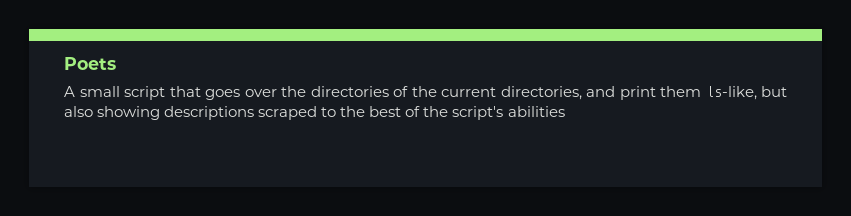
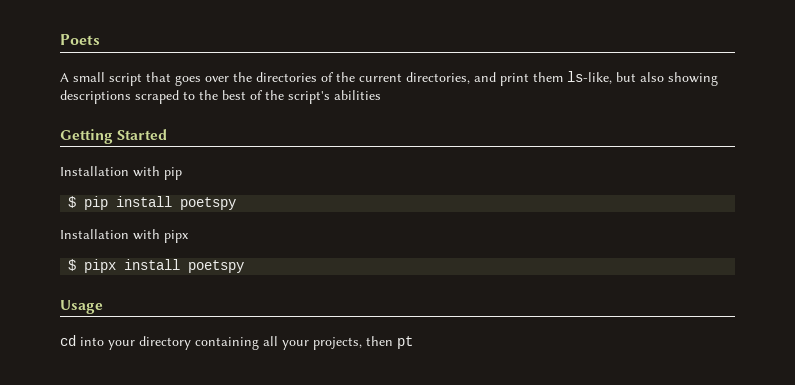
(565, 111) none -> [60,129,168,144] [60,166,182,180] [68,196,237,210] [60,229,189,243] [68,259,245,273] [60,300,103,314] [60,335,413,350] // Getting Started // Installation with pip // $ pip install poetspy // Installation with pipx // $ pipx install poetspy // Usage // cd into your directory containing all your projects, then pt

